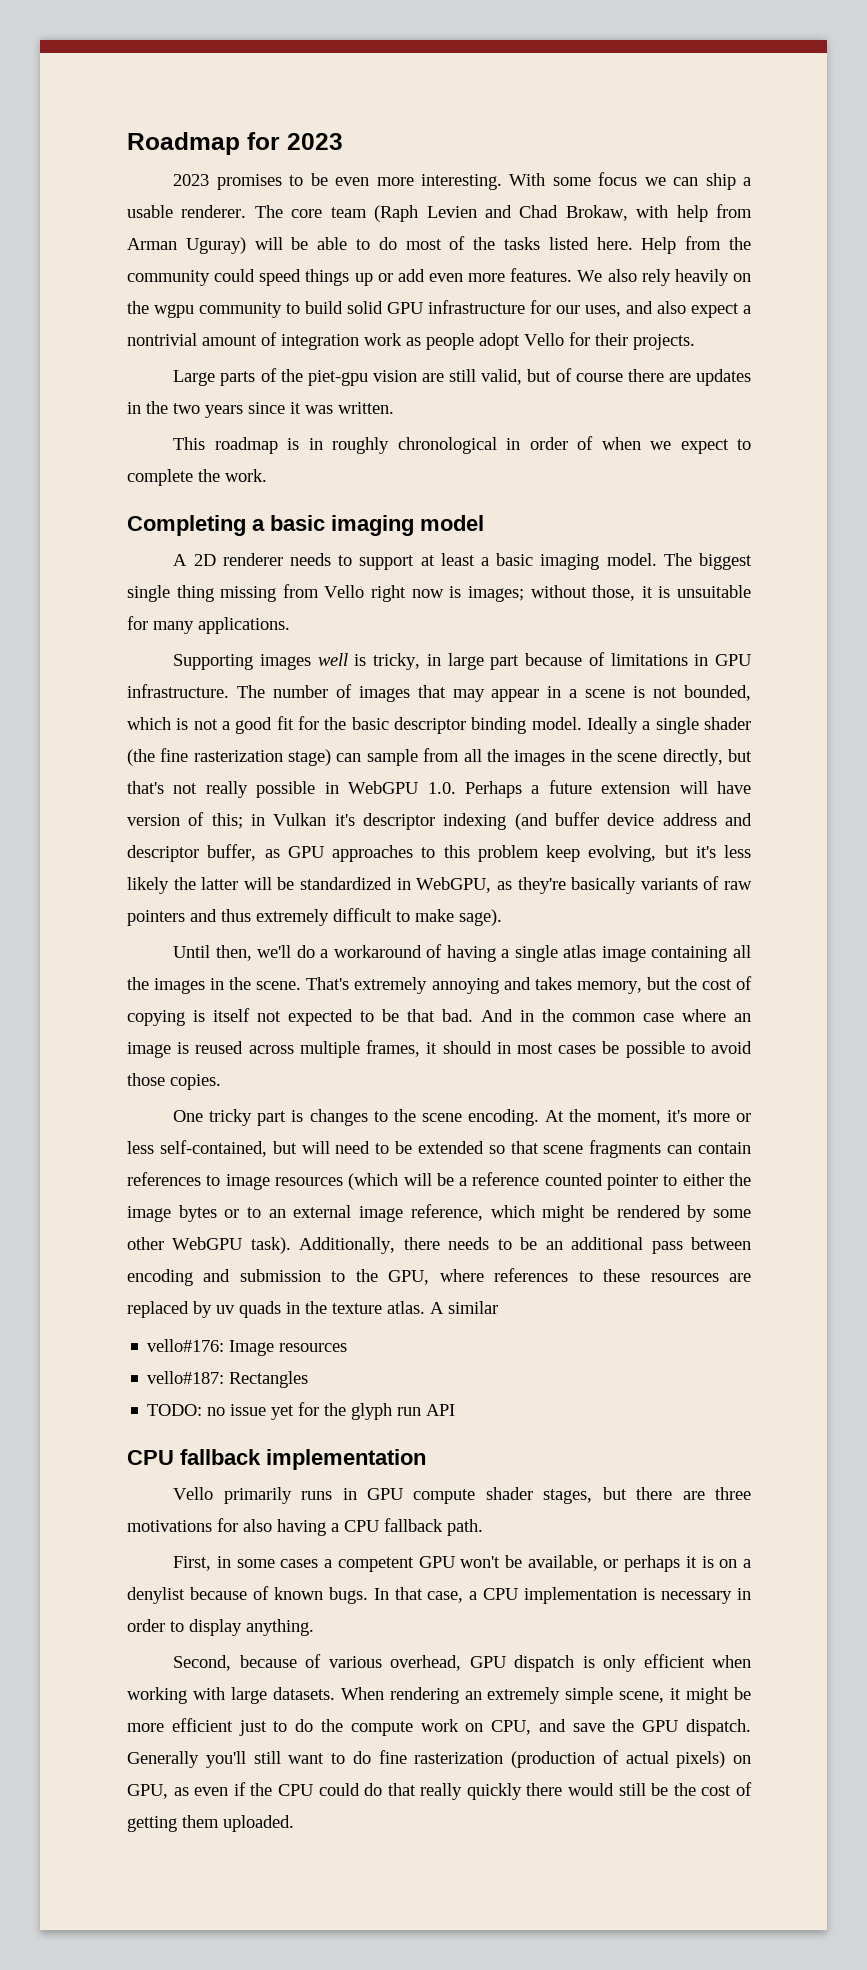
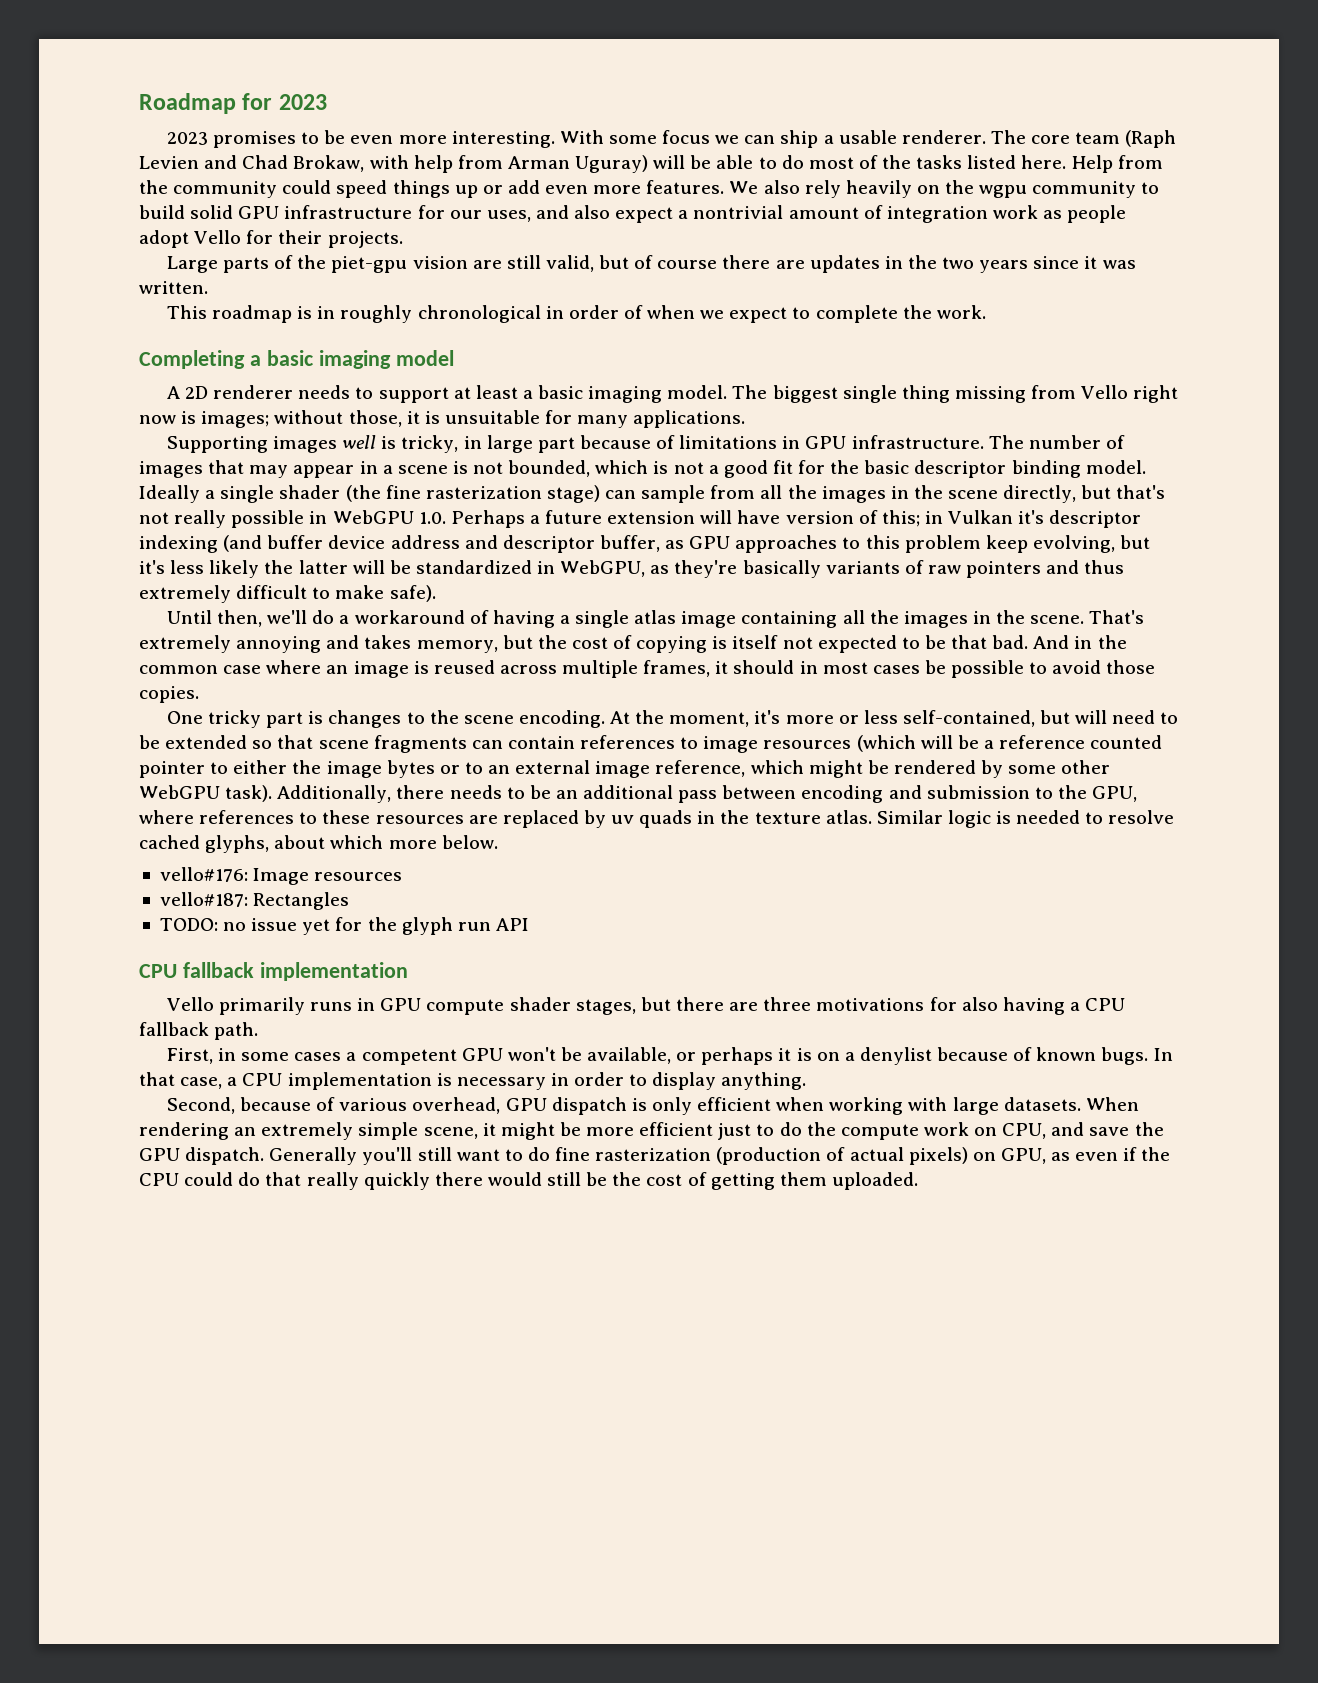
[459,909,502,926] sage). -> [389,585,436,602] safe).
[430,1301,498,1314] A similar -> [876,810,1175,828] [139,835,498,853] Similar logic is needed to resolve cached glyphs, about which more below.

